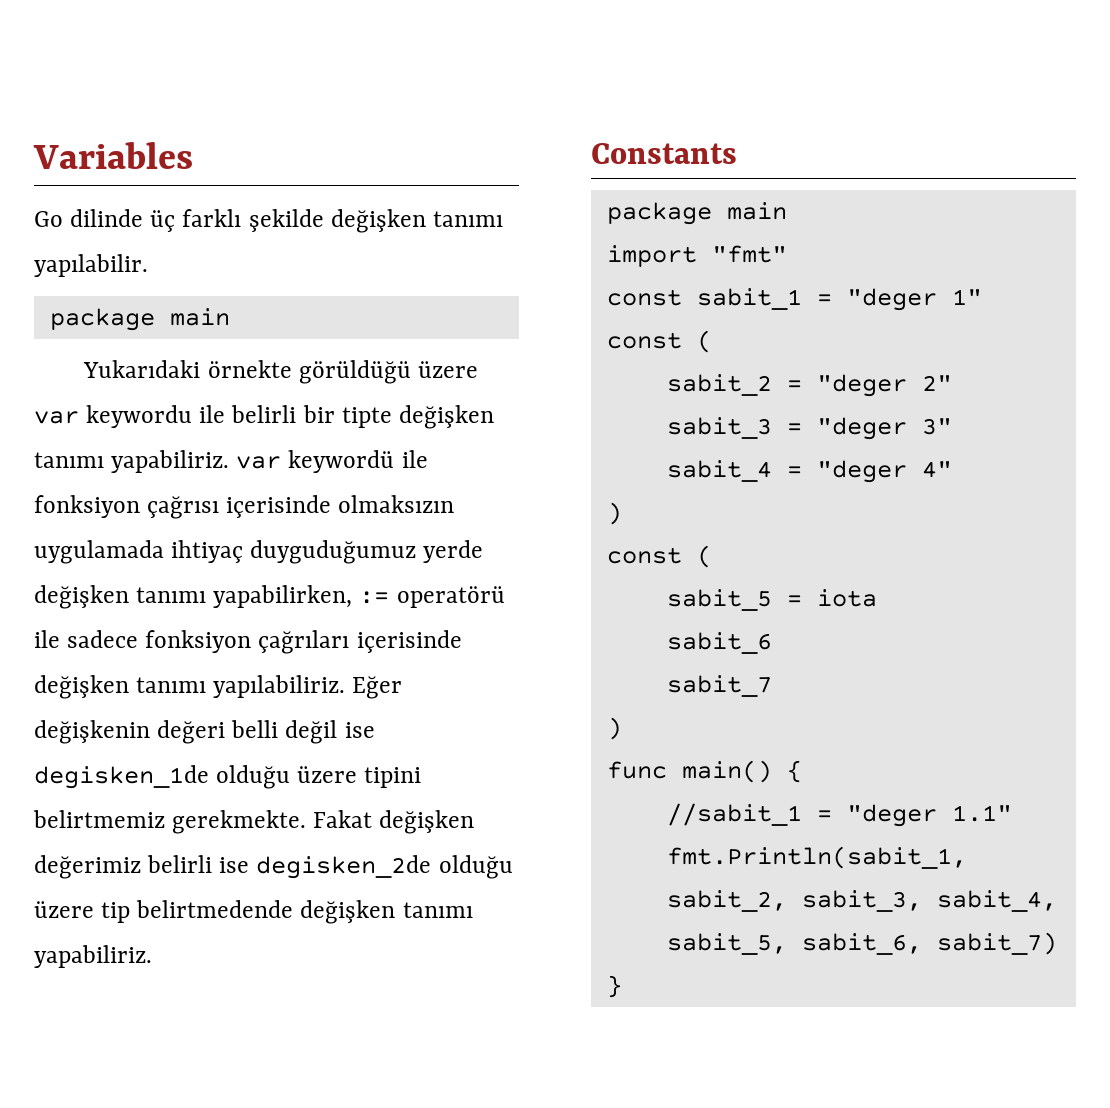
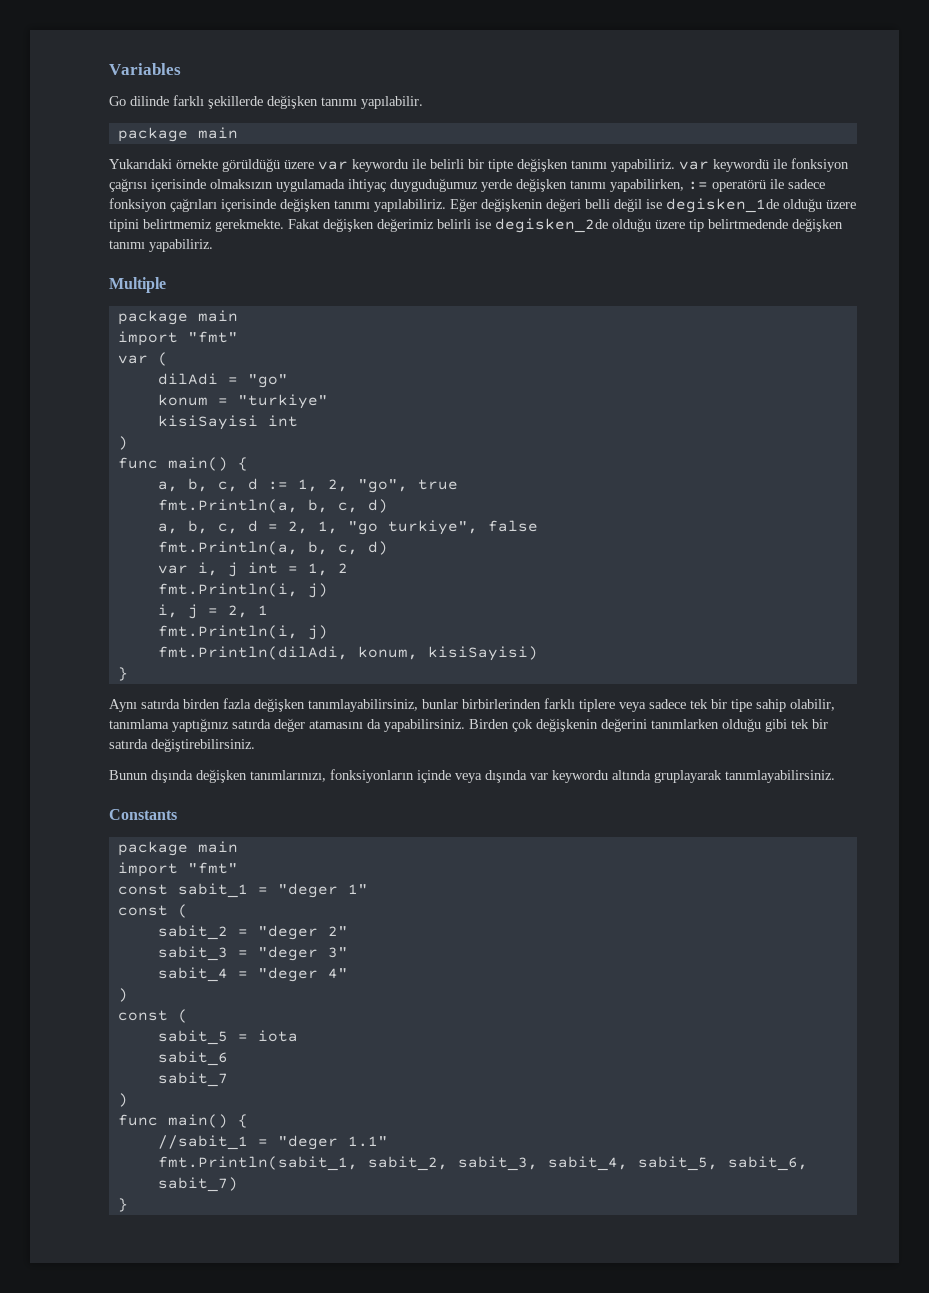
[150,209,324,232] üç farklı şekilde -> [173,95,263,109] farklı şekillerde
(152, 956) none -> [109,277,166,293] [117,310,238,325] [117,331,238,346] [117,352,168,366] [157,373,288,388] [157,394,328,409] [157,415,298,430] [117,436,128,450] [117,457,248,471] [157,478,458,493] [157,499,388,513] [157,520,538,535] [157,541,388,555] [157,562,348,577] [157,583,328,598] [157,604,268,619] [157,625,328,640] [157,646,538,661] [117,667,128,681] [109,698,835,712] [109,718,828,732] [109,738,255,752] [109,769,835,783] // Multiple // package main // import "fmt" // var ( // dilAdi = "go" // konum = "turkiye" // kisiSayisi int // ) // func main() { // a, b, c, d := 1, 2, "go", true // fmt.Println(a, b, c, d) // a, b, c, d = 2, 1, "go turkiye", false // fmt.Println(a, b, c, d) // var i, j int = 1, 2 // fmt.Println(i, j) // i, j = 2, 1 // fmt.Println(i, j) // fmt.Println(dilAdi, konum, kisiSayisi) // } // Aynı satırda birden fazla değişken tanımlayabilirsiniz, bunlar birbirlerinden farklı tiplere veya sadece tek bir tipe sahip olabilir, tanımlama yaptığınız satırda değer atamasını da yapabilirsiniz. Birden çok değişkenin değerini tanımlarken olduğu gibi tek bir satırda değiştirebilirsiniz. // Bunun dışında değişken tanımlarınızı, fonksiyonların içinde veya dışında var keywordu altında gruplayarak tanımlayabilirsiniz.

